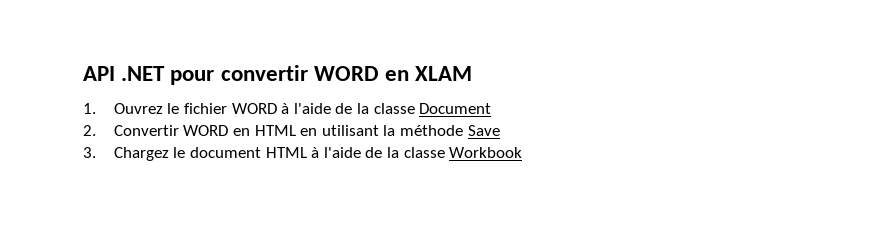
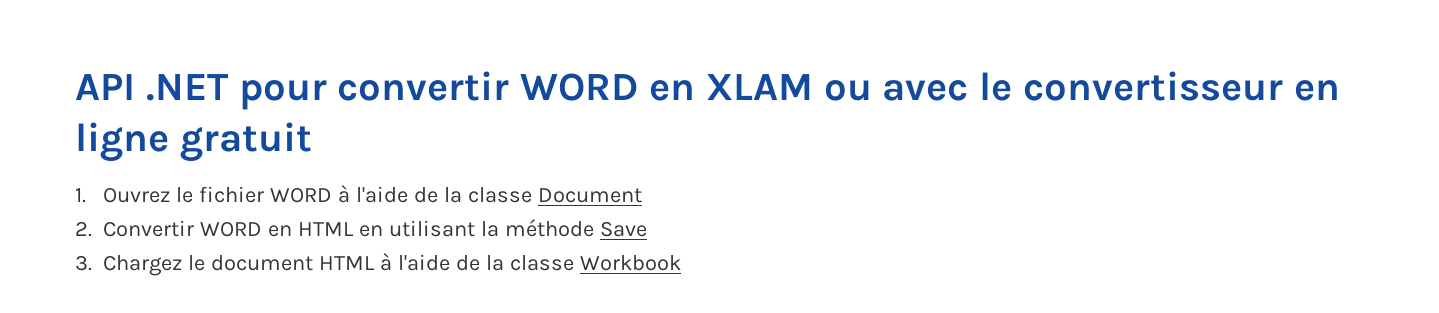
(473, 73) none -> [823,71,1340,101] [75,122,312,162] ou avec le convertisseur en ligne gratuit

